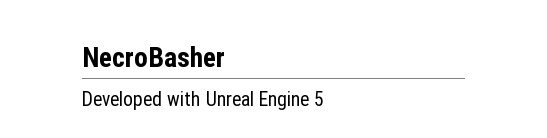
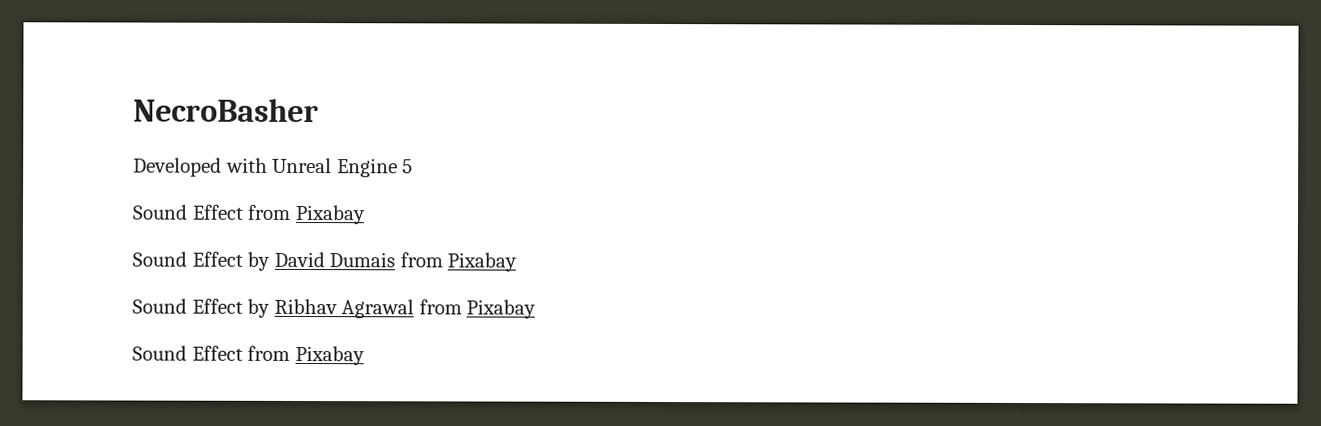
(325, 98) none -> [132,204,366,225] [132,251,518,272] [132,298,537,319] [132,345,365,366] // Sound Effect from Pixabay // Sound Effect by David Dumais from Pixabay // Sound Effect by Ribhav Agrawal from Pixabay // Sound Effect from Pixabay

